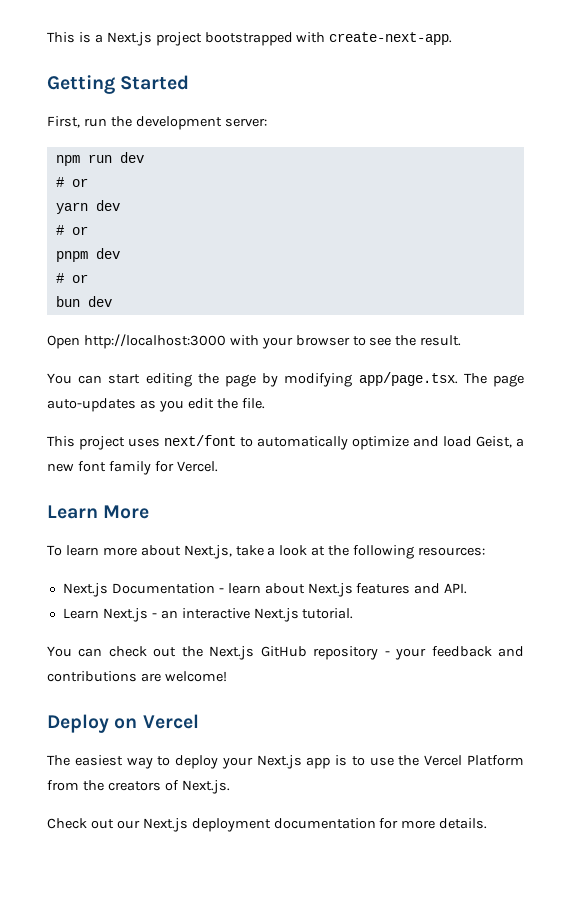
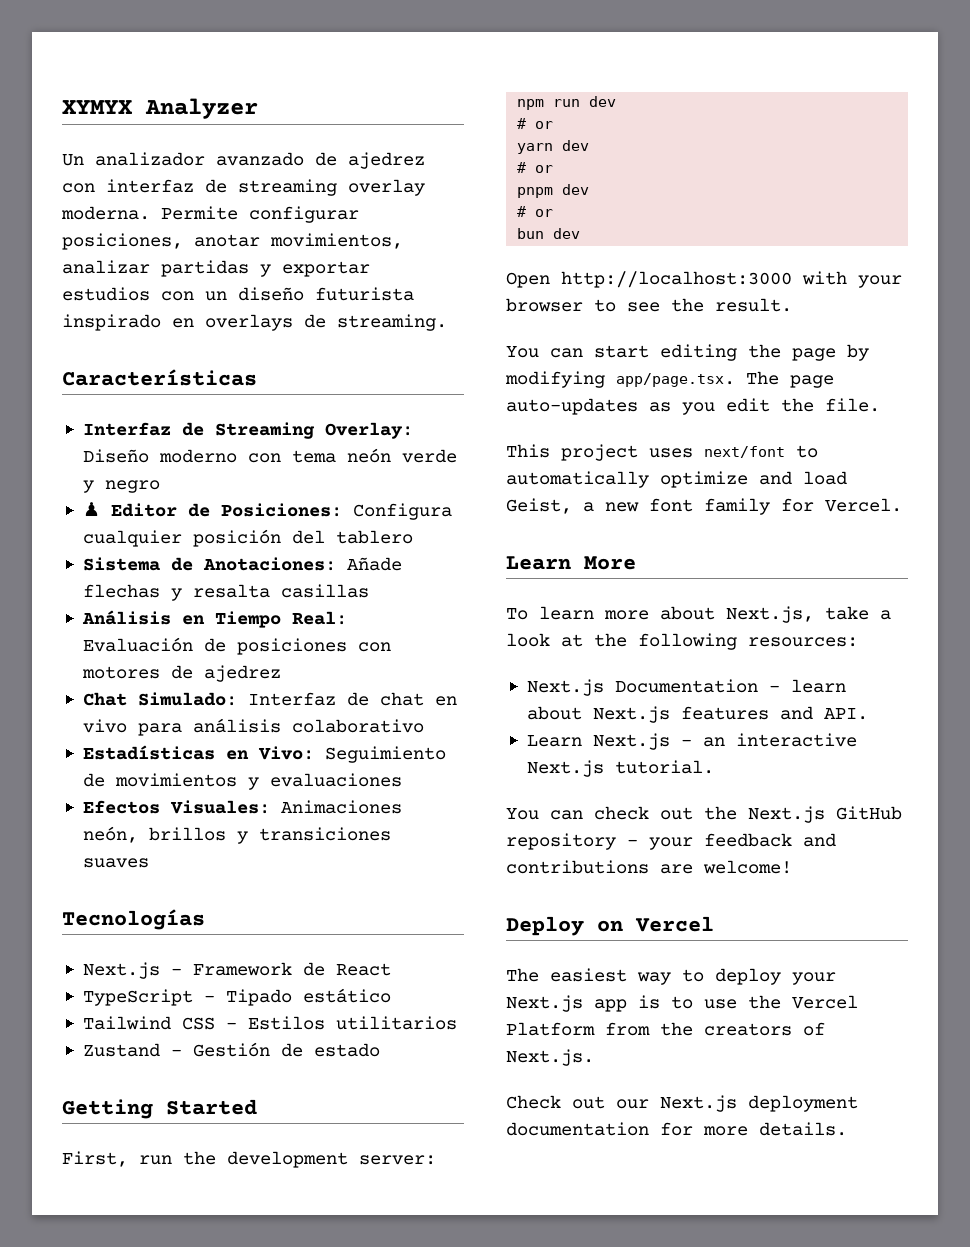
[47,32,453,46] This is a Next.js project bootstrapped with create-next-app. -> [62,98,258,119] [62,152,425,169] [62,179,425,196] [61,206,359,223] [62,233,403,250] [62,260,370,277] [62,287,414,301] [62,314,447,331] [62,369,257,386] [82,422,413,439] [82,448,457,463] [82,480,160,493] [82,502,452,520] [82,529,413,547] [82,557,402,571] [82,584,369,601] [81,610,347,628] [82,637,391,655] [81,665,281,682] [82,692,457,706] [82,718,424,736] [82,745,446,763] [82,773,402,790] [82,800,402,814] [82,826,391,844] [82,858,149,868] [62,909,205,930] [82,962,391,979] [82,988,391,1006] [82,1016,457,1030] [82,1042,380,1057] XYMYX Analyzer // Un analizador avanzado de ajedrez con interfaz de streaming overlay moderna. Permite configurar posiciones, anotar movimientos, analizar partidas y exportar estudios con un diseño futurista inspirado en overlays de streaming. // Características // Interfaz de Streaming Overlay: Diseño moderno con tema neón verde y negro // ♟ Editor de Posiciones: Configura cualquier posición del tablero // Sistema de Anotaciones: Añade flechas y resalta casillas // Análisis en Tiempo Real: Evaluación de posiciones con motores de ajedrez // Chat Simulado: Interfaz de chat en vivo para análisis colaborativo // Estadísticas en Vivo: Seguimiento de movimientos y evaluaciones // Efectos Visuales: Animaciones neón, brillos y transiciones suaves // Tecnologías // Next.js - Framework de React // TypeScript - Tipado estático // Tailwind CSS - Estilos utilitarios // Zustand - Gestión de estado

